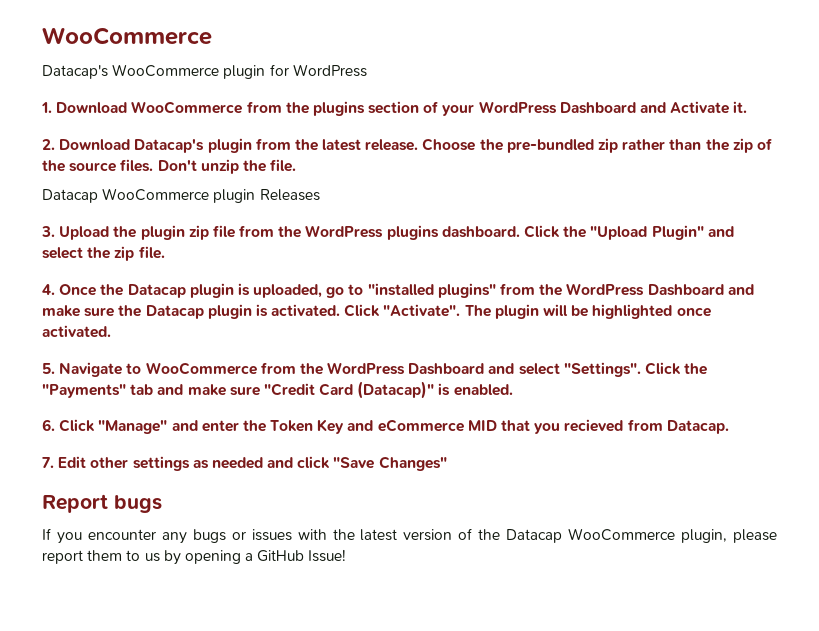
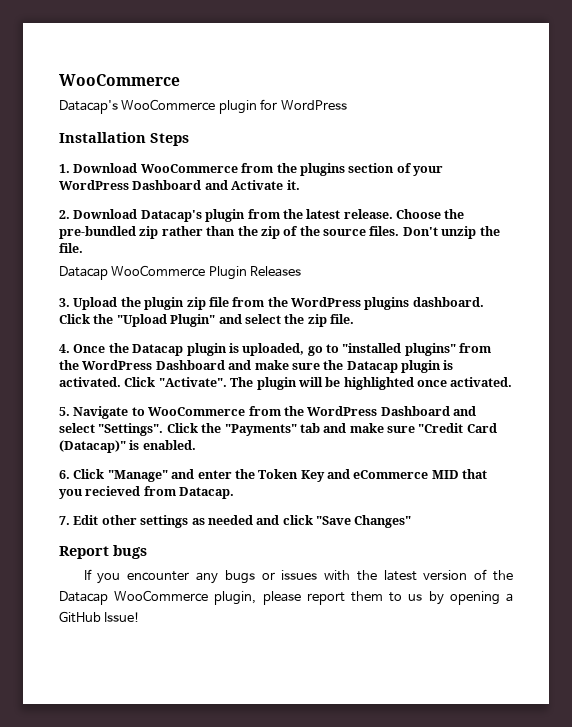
(367, 70) none -> [59,132,189,146] // Installation Steps
[213,189,256,203] plugin -> [208,266,247,280] Plugin

